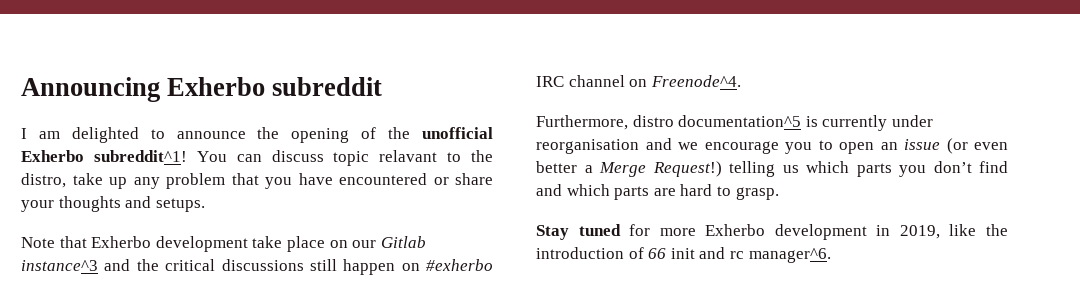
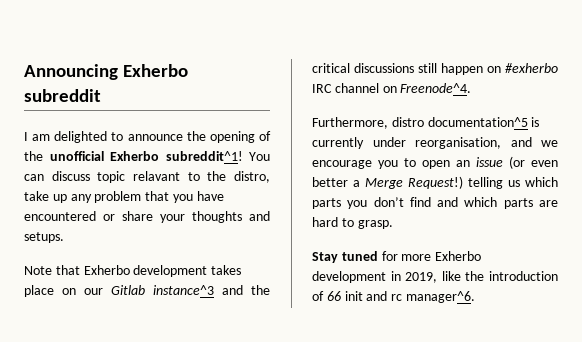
[252,236,283,248] take -> [211,265,242,275] takes
[536,139,639,154] reorganisation -> [415,137,501,149] reorganisation,

